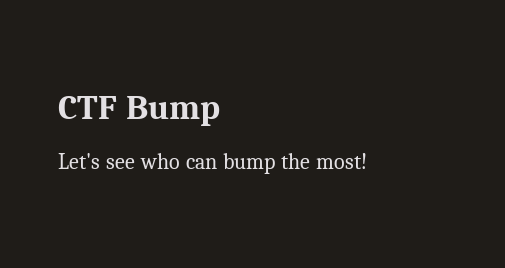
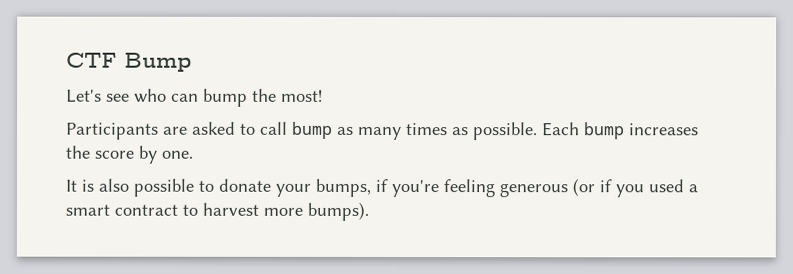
(367, 161) none -> [65,121,699,141] [65,145,193,164] [65,178,698,198] [65,201,369,221] // Participants are asked to call bump as many times as possible. Each bump increases the score by one. // It is also possible to donate your bumps, if you're feeling generous (or if you used a smart contract to harvest more bumps).

